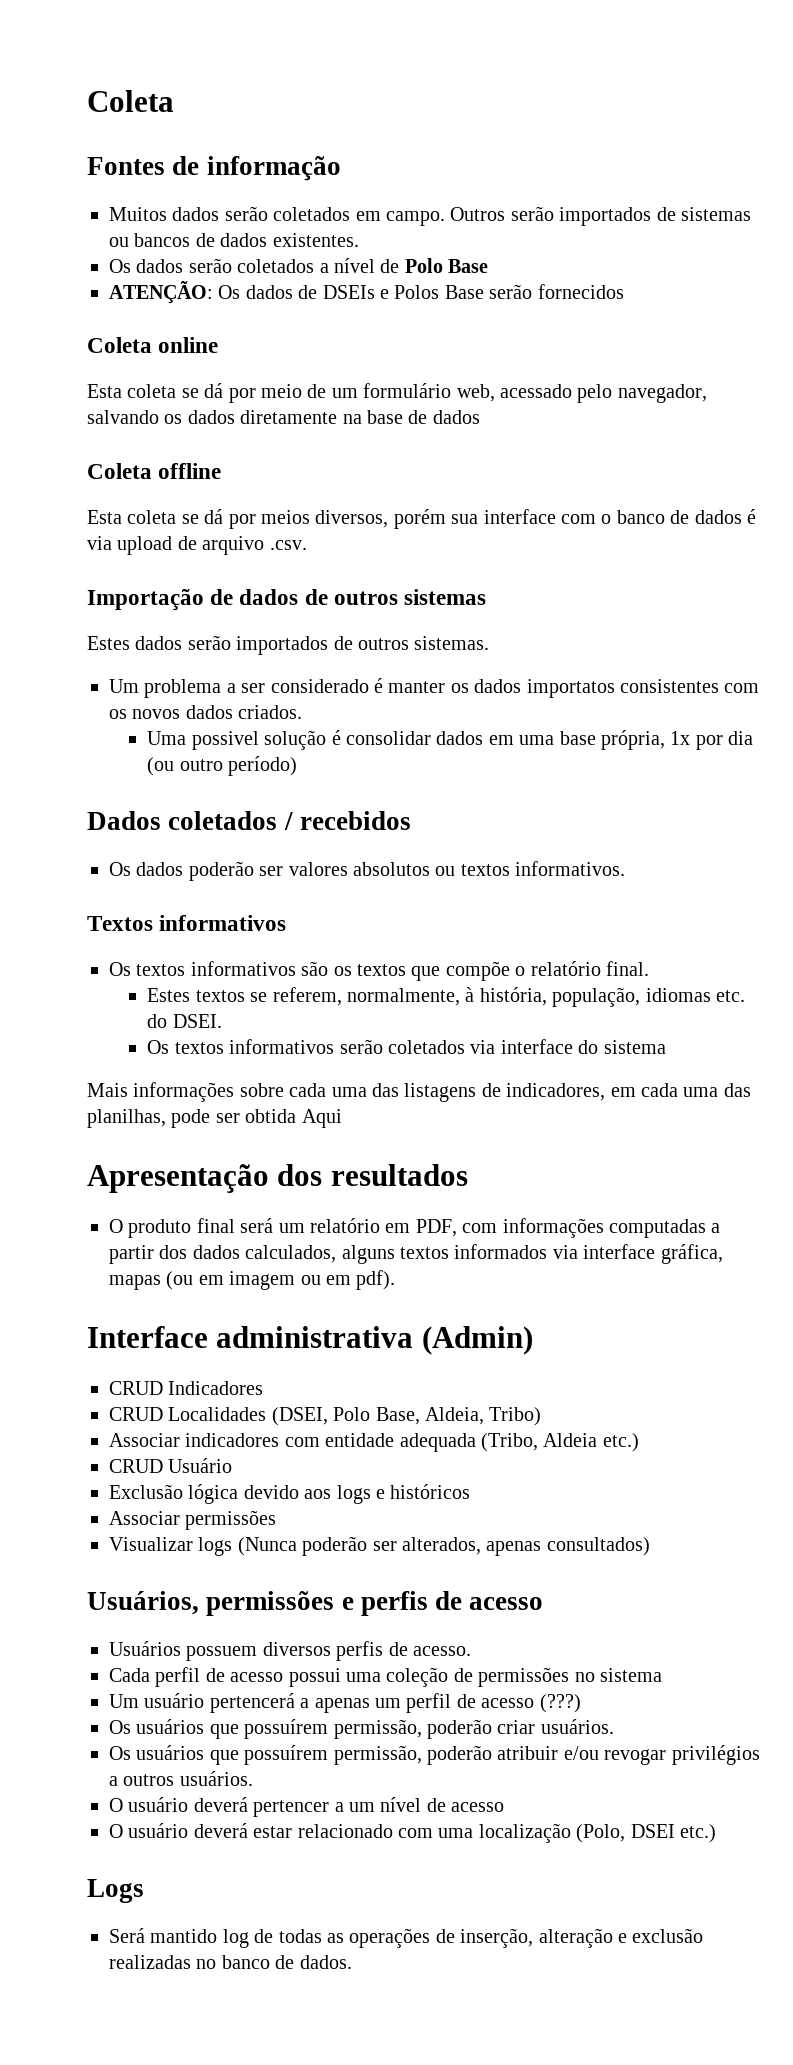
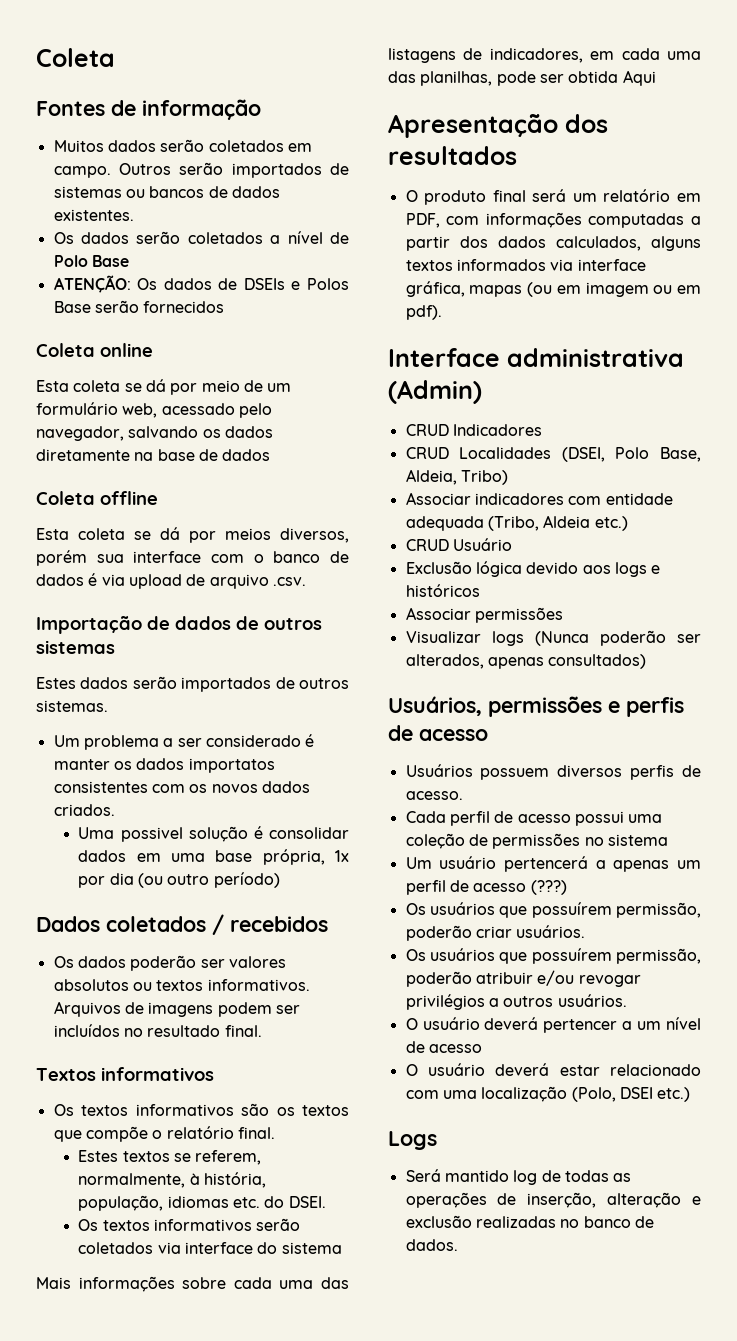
(626, 868) none -> [53,1001,300,1017] [53,1024,262,1037] Arquivos de imagens podem ser incluídos no resultado final.

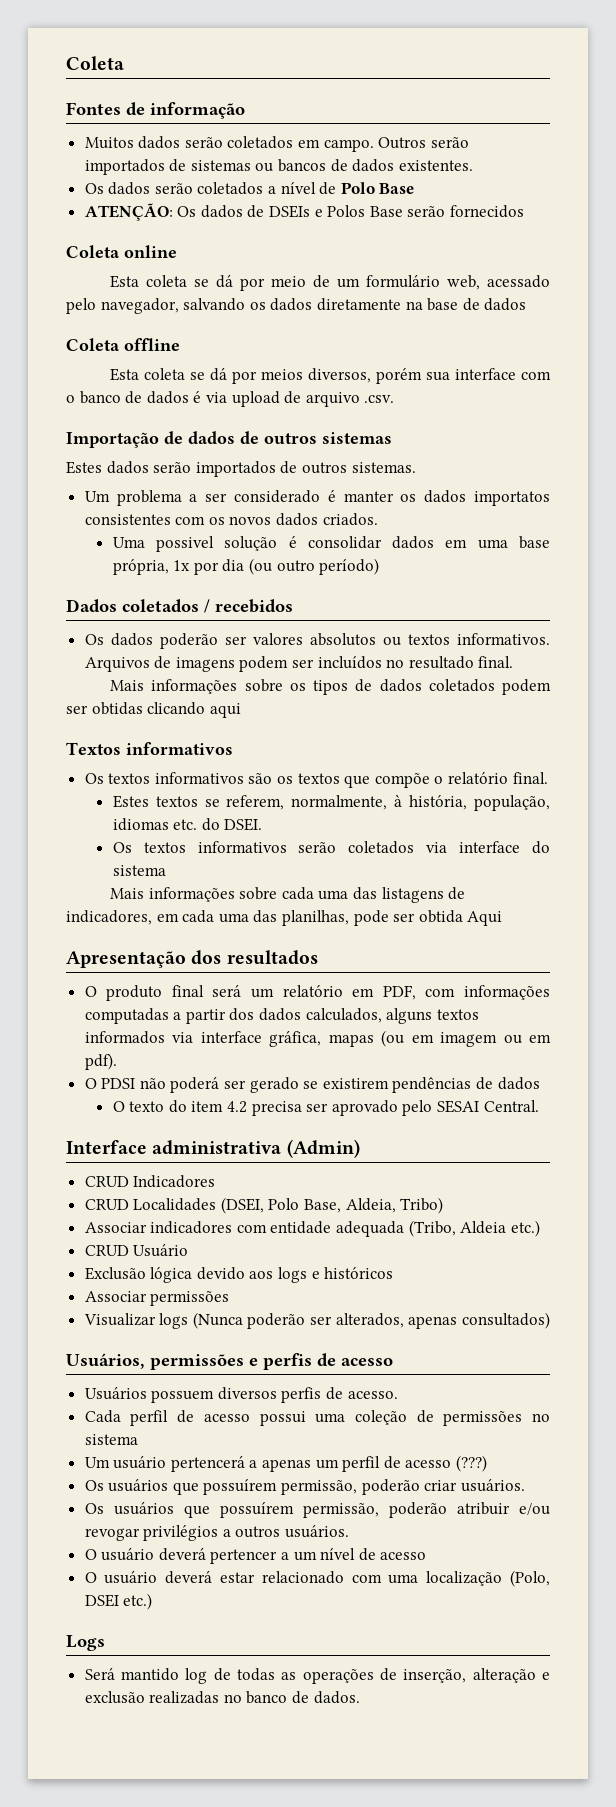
(262, 1031) none -> [110,679,551,695] [66,702,241,718] // Mais informações sobre os tipos de dados coletados podem ser obtidas clicando aqui
(442, 312) none -> [84,1077,540,1093] [112,1100,539,1116] // O PDSI não poderá ser gerado se existirem pendências de dados // O texto do item 4.2 precisa ser aprovado pelo SESAI Central.

